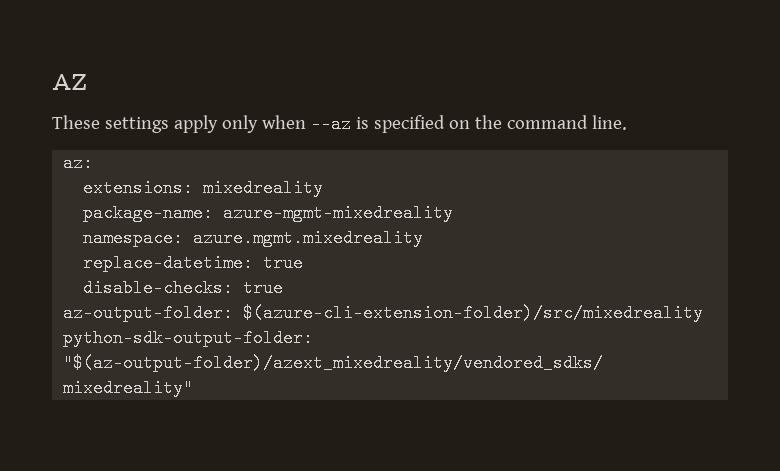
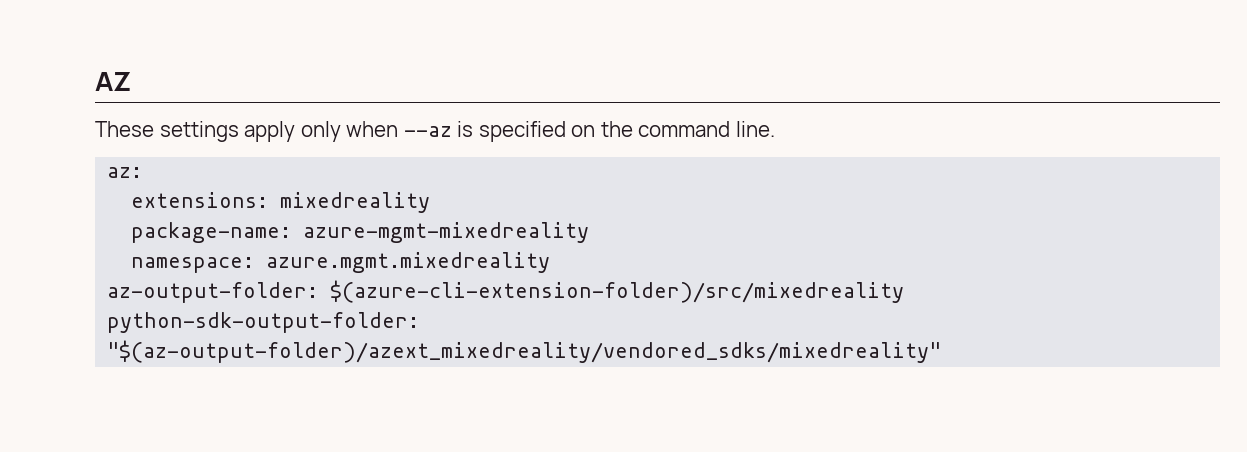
[83,254,304,272] [83,279,284,297] // replace-datetime: true // disable-checks: true -> (551, 262) none

